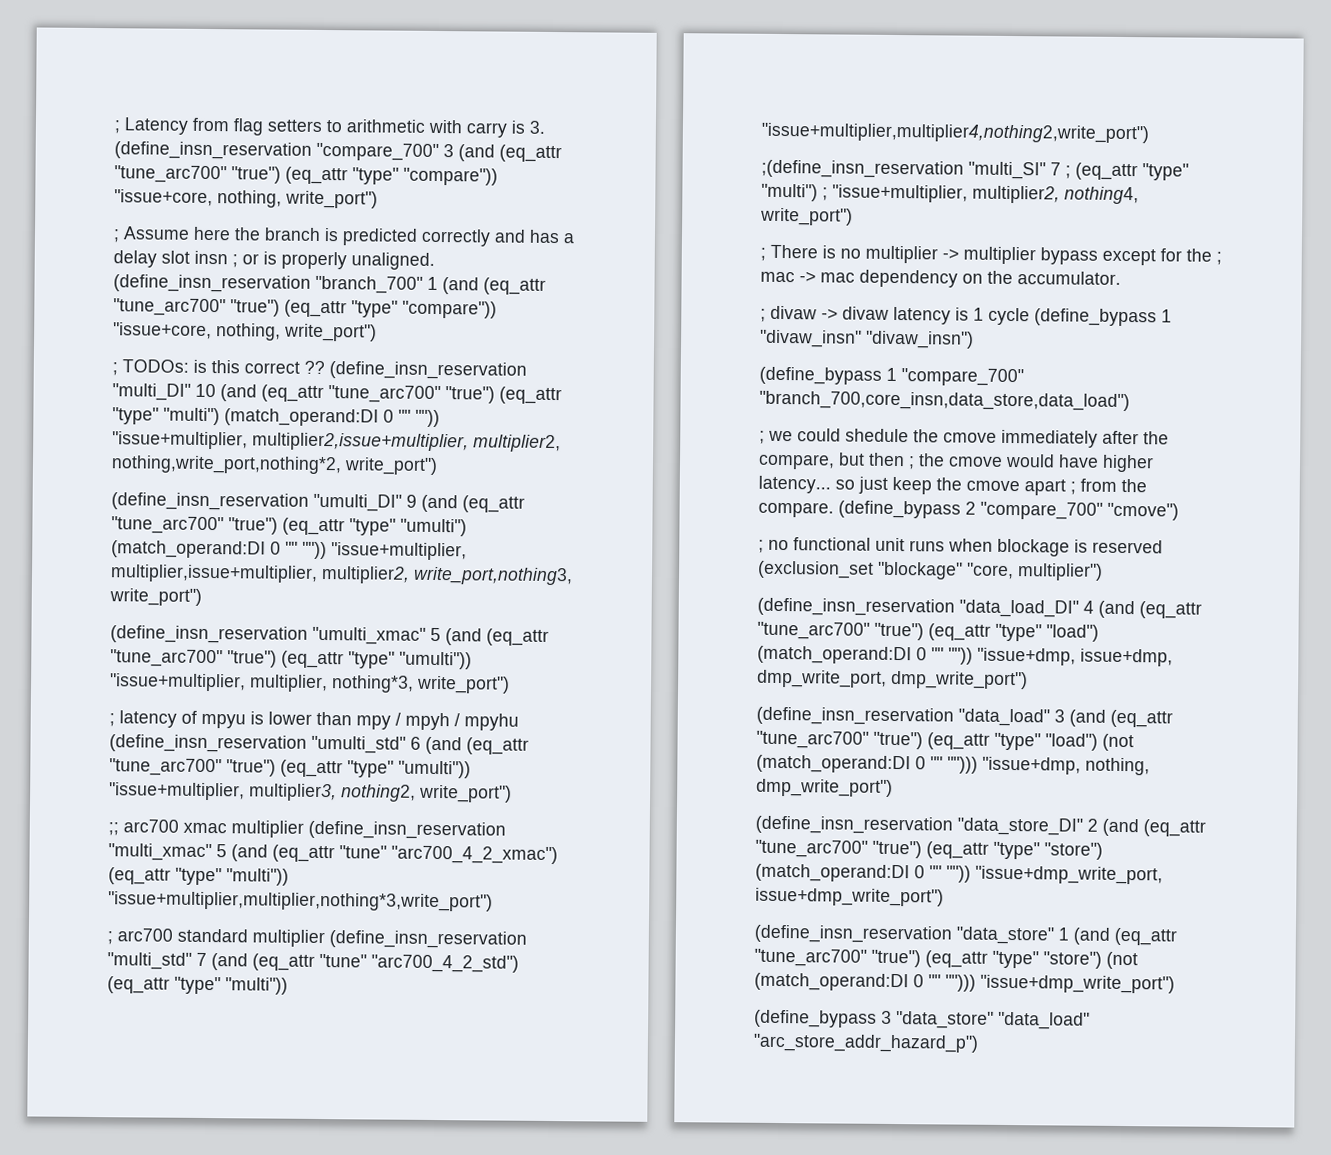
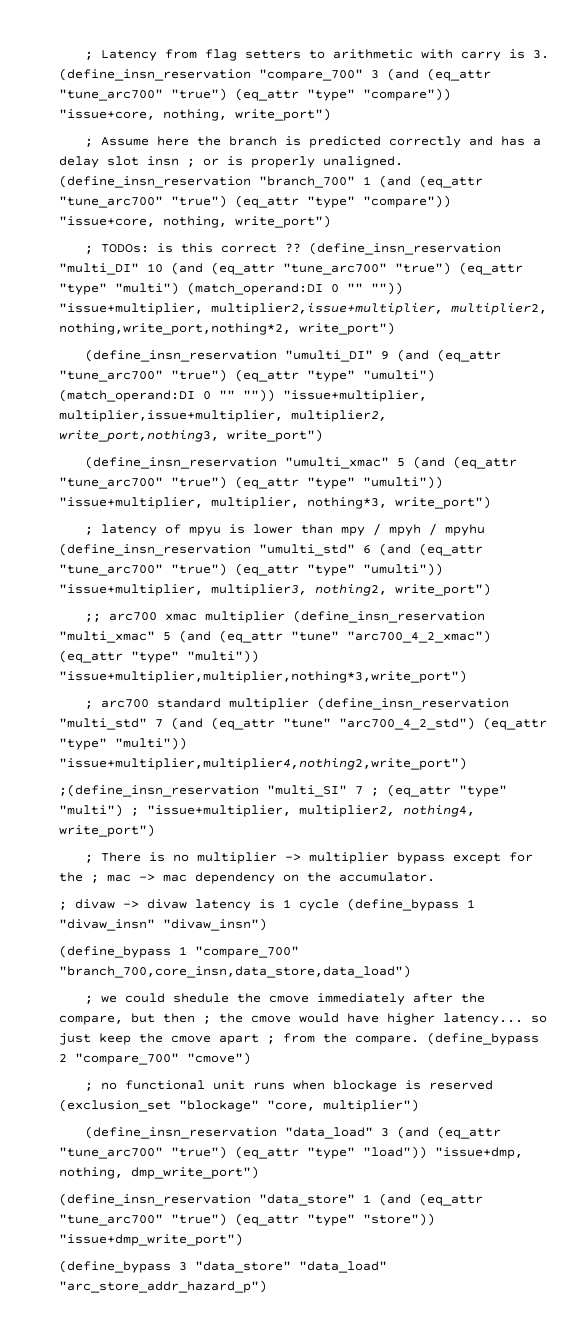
[757,597,1202,619] [757,621,1099,642] [757,645,1173,667] [757,669,1028,690] // (define_insn_reservation "data_load_DI" 4 (and (eq_attr "tune_arc700" "true") (eq_attr "type" "load") (match_operand:DI 0 "" "")) "issue+dmp, issue+dmp, dmp_write_port, dmp_write_port") -> (419, 1105) none
[1045,733,1134,752] [756,754,1150,776] [756,778,893,797] [755,815,1206,837] [755,839,1103,860] [755,863,1163,885] [755,887,944,907] "load") (not (match_operand:DI 0 "" ""))) "issue+dmp, nothing, dmp_write_port") // (define_insn_reservation "data_store_DI" 2 (and (eq_attr "tune_arc700" "true") (eq_attr "type" "store") (match_operand:DI 0 "" "")) "issue+dmp_write_port, issue+dmp_write_port") -> [363,1146,523,1159] [59,1166,259,1179] "load")) "issue+dmp, nothing, dmp_write_port")
[1043,951,1138,970] [754,972,976,992] "store") (not (match_operand:DI 0 "" ""))) -> [363,1213,435,1226] "store"))

